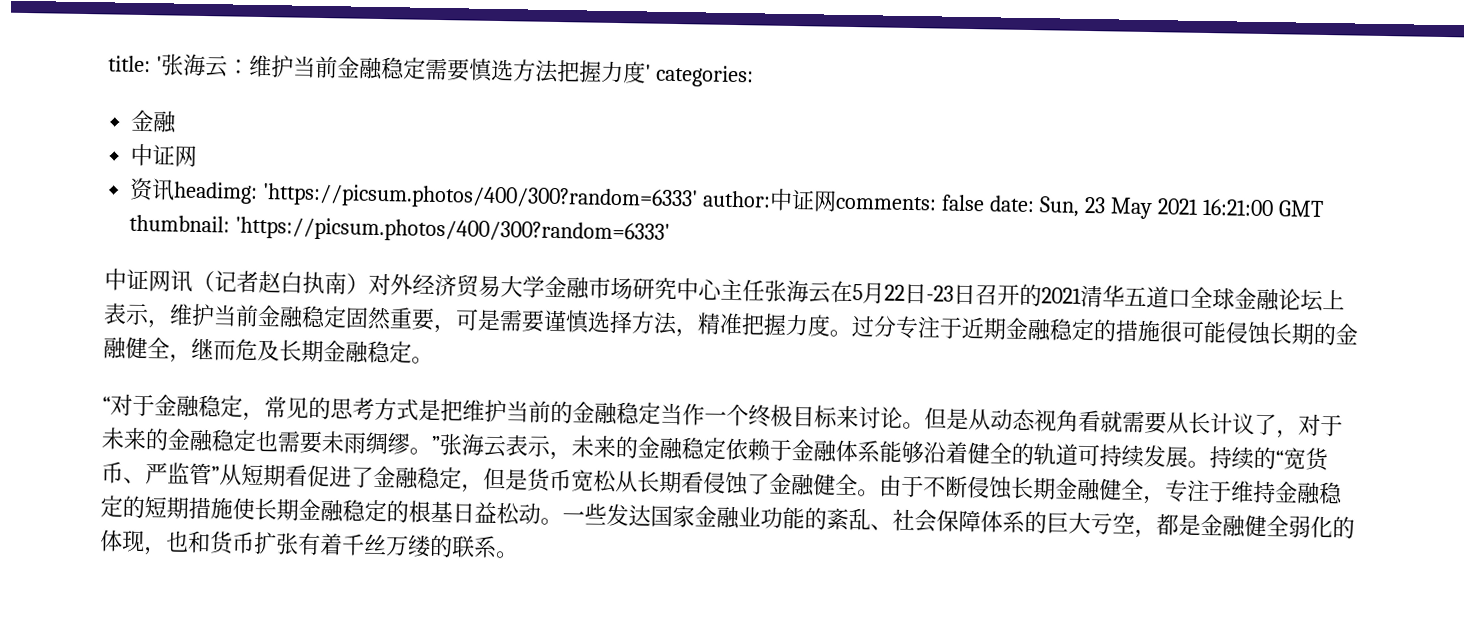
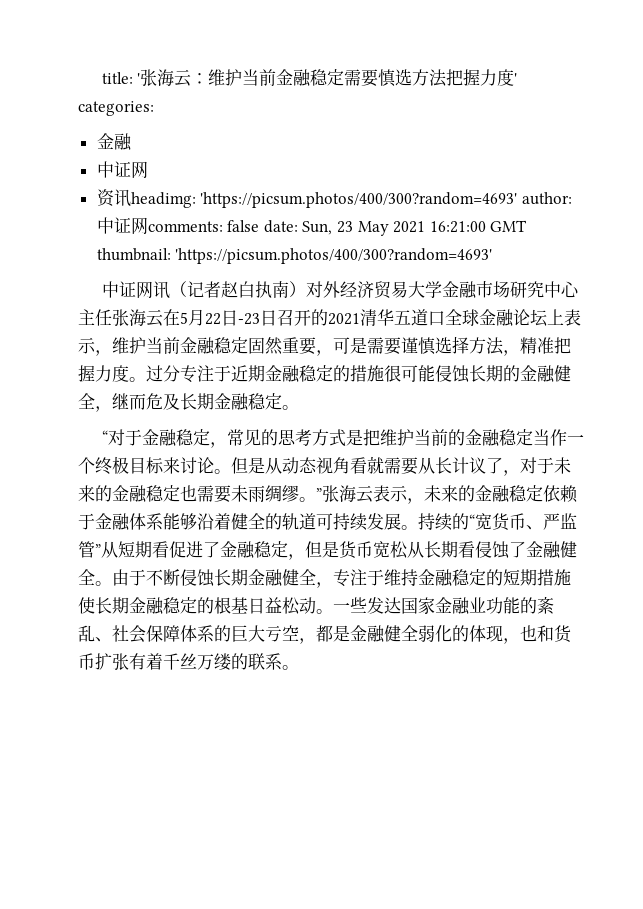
[262,183,699,212] 'https://picsum.photos/400/300?random=6333' -> [200,192,518,208] 'https://picsum.photos/400/300?random=4693'
[235,216,671,245] 'https://picsum.photos/400/300?random=6333' -> [175,248,493,264] 'https://picsum.photos/400/300?random=4693'

